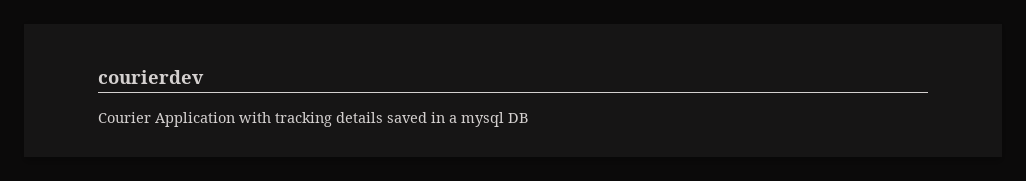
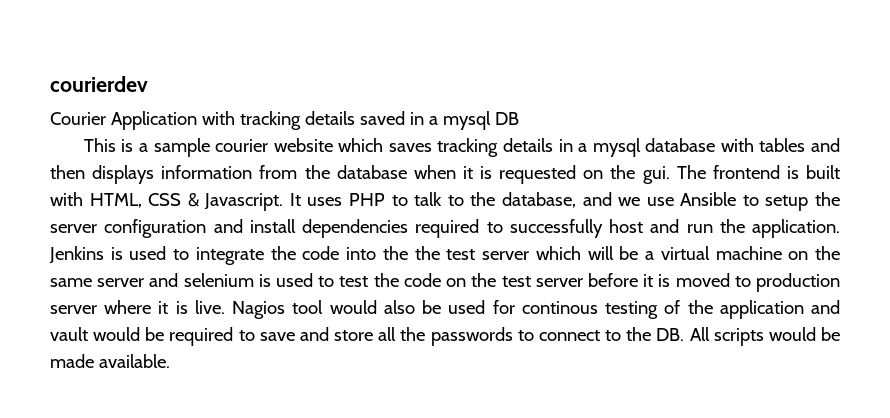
(528, 118) none -> [83,138,840,157] [50,165,840,184] [50,192,840,211] [50,219,840,238] [49,246,840,265] [50,273,841,292] [50,300,841,319] [50,327,840,346] [50,354,170,368] // This is a sample courier website which saves tracking details in a mysql database with tables and then displays information from the database when it is requested on the gui. The frontend is built with HTML, CSS & Javascript. It uses PHP to talk to the database, and we use Ansible to setup the server configuration and install dependencies required to successfully host and run the application. Jenkins is used to integrate the code into the the test server which will be a virtual machine on the same server and selenium is used to test the code on the test server before it is moved to production server where it is live. Nagios tool would also be used for continous testing of the application and vault would be required to save and store all the passwords to connect to the DB. All scripts would be made available.

